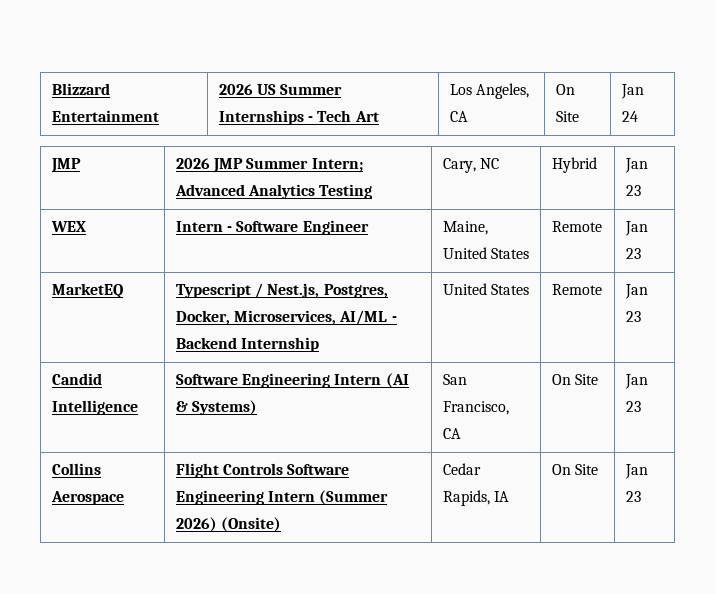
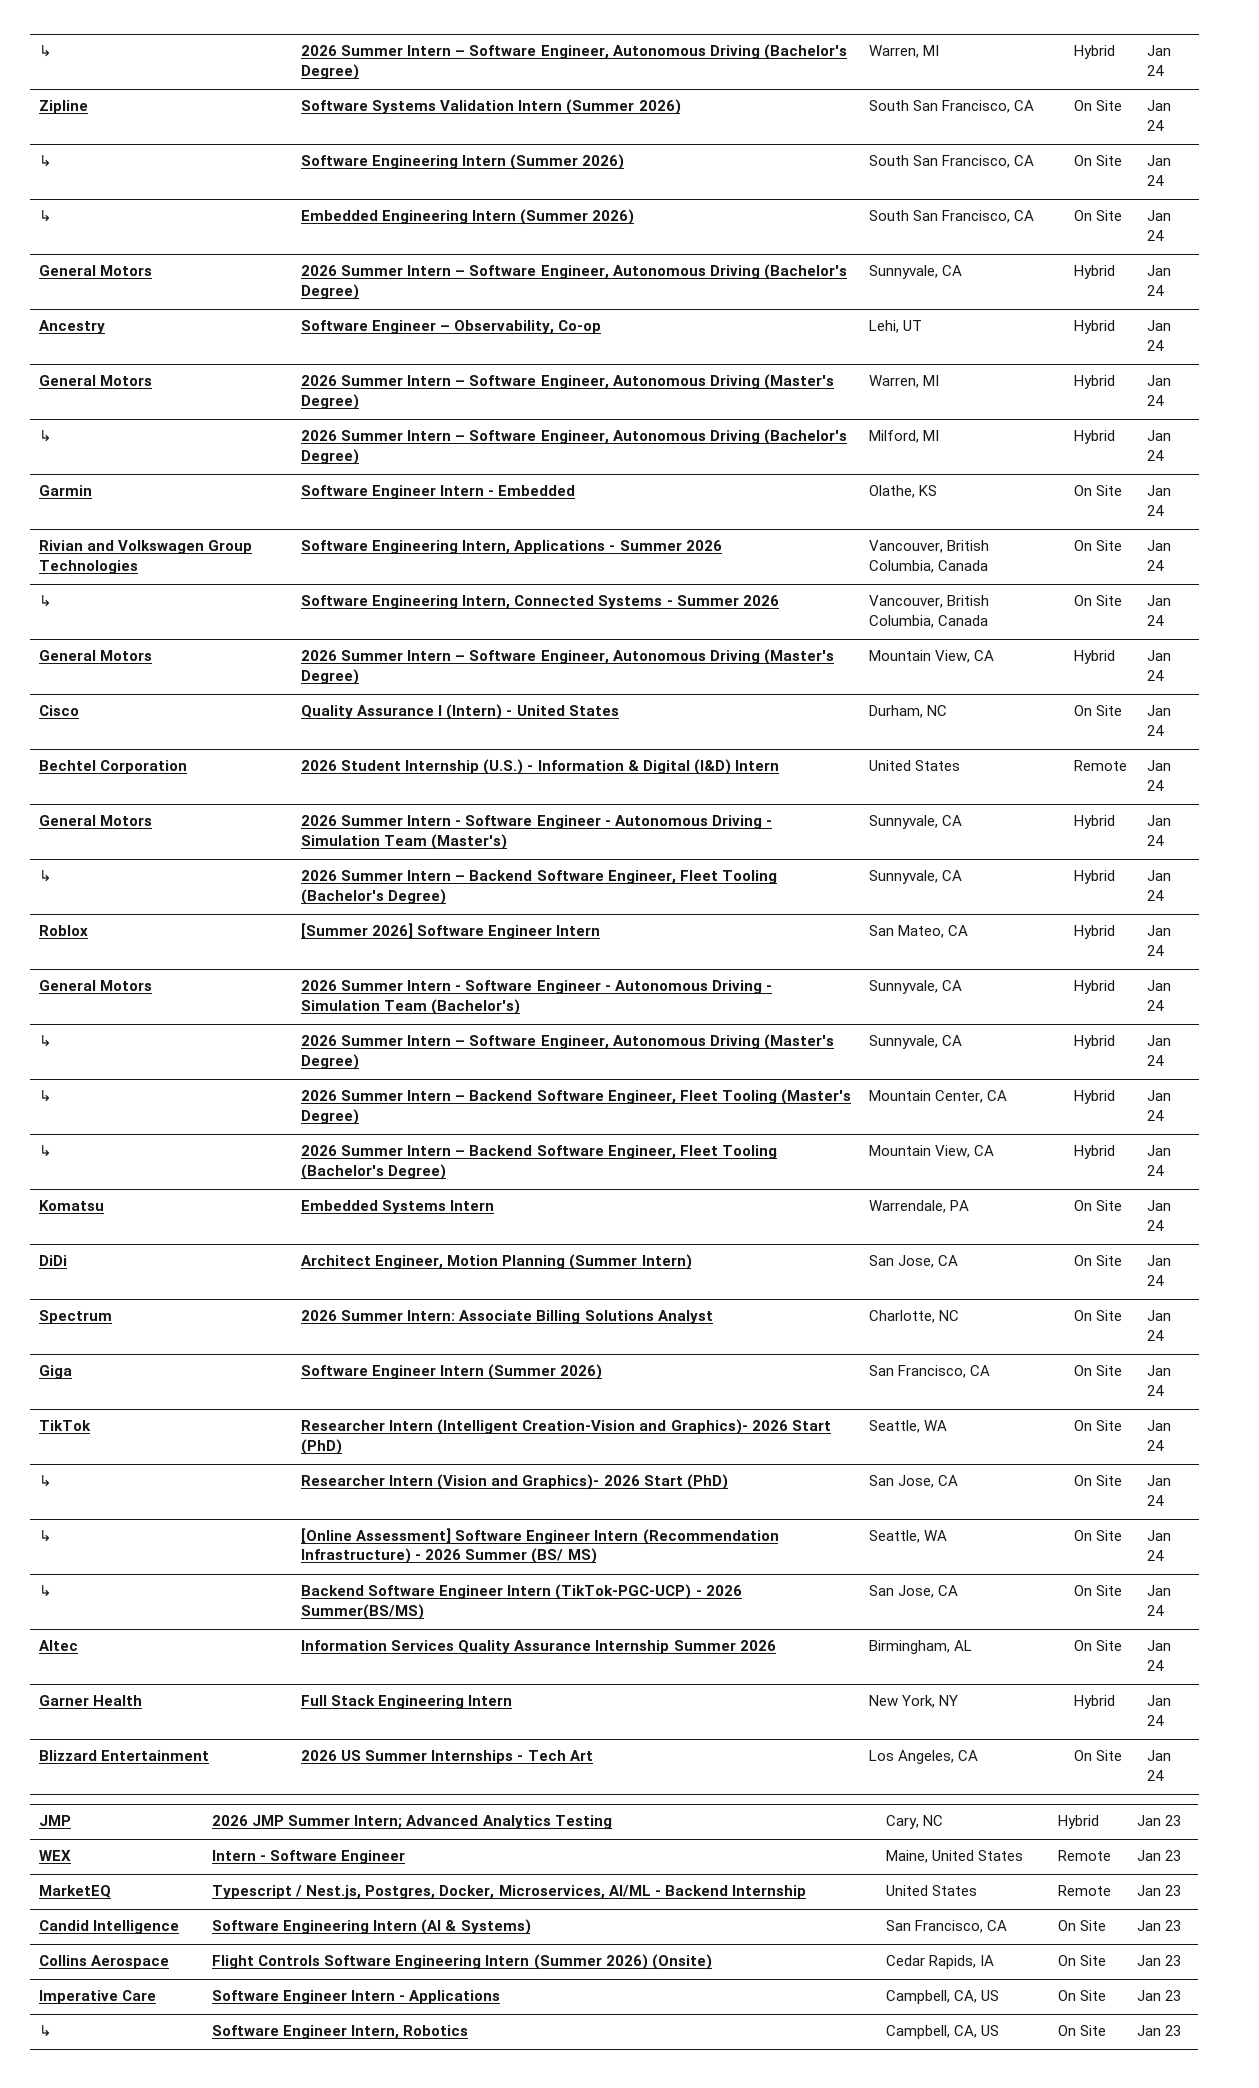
(51, 89) none -> [39,45,53,57] [301,44,847,60] [301,64,360,80] [869,45,940,58] [1074,45,1116,59] [1147,45,1172,56] [1147,65,1165,76] [39,100,89,114] [301,99,681,115] [869,100,1035,113] [1074,100,1123,111] [1147,100,1172,111] [1147,120,1165,131] [39,155,53,167] [301,154,625,170] [869,155,1035,168] [1074,155,1123,166] [1147,155,1172,166] [1147,175,1165,186] [39,210,53,222] [301,209,635,225] [869,210,1035,223] [1074,210,1123,221] [1147,210,1172,221] [1147,230,1165,241] [39,265,153,276] [301,264,847,280] [301,284,360,300] [869,265,963,279] [1074,265,1116,279] [1147,265,1172,276] [1147,285,1165,296] [39,320,106,334] [301,320,602,334] [869,320,923,333] [1074,320,1116,334] [1147,320,1172,331] [1147,340,1165,351] [39,375,153,386] [301,374,834,390] [301,394,360,410] [869,375,940,388] [1074,375,1116,389] [1147,375,1172,386] [1147,395,1165,406] [39,430,53,442] [301,429,847,445] [301,449,360,465] [869,430,940,443] [1074,430,1116,444] [1147,430,1172,441] [1147,450,1165,461] [39,485,93,496] [301,485,576,499] [869,485,938,498] [1074,485,1123,496] [1147,485,1172,496] [1147,505,1165,516] [39,540,253,554] [39,560,139,574] [301,540,722,554] [869,540,990,553] [869,560,989,573] [1074,540,1123,551] [1147,540,1172,551] [1147,560,1165,571] [39,595,53,607] [301,595,779,609] [869,595,990,608] [869,615,989,628] [1074,595,1123,606] [1147,595,1172,606] [1147,615,1165,626] [39,650,153,661] [301,649,834,665] [301,669,360,685] [869,650,995,663] [1074,650,1116,664] [1147,650,1172,661] [1147,670,1165,681] [39,705,80,716] [301,704,619,720] [869,705,948,718] [1074,705,1123,716] [1147,705,1172,716] [1147,725,1165,736] [39,760,188,774] [301,759,779,775] [869,760,961,771] [1074,760,1128,771] [1147,760,1172,771] [1147,780,1165,791] [39,815,153,826] [301,815,772,829] [301,834,508,850] [869,815,963,829] [1074,815,1116,829] [1147,815,1172,826] [1147,835,1165,846] [39,870,53,882] [301,870,777,884] [301,889,447,905] [869,870,963,884] [1074,870,1116,884] [1147,870,1172,881] [1147,890,1165,901] [39,925,89,936] [301,923,601,939] [869,925,969,938] [1074,925,1116,939] [1147,925,1172,936] [1147,945,1165,956] [39,980,153,991] [301,980,772,994] [301,999,521,1015] [869,980,963,994] [1074,980,1116,994] [1147,980,1172,991] [1147,1000,1165,1011] [39,1035,53,1047] [301,1034,834,1050] [301,1054,360,1070] [869,1035,963,1049] [1074,1035,1116,1049] [1147,1035,1172,1046] [1147,1055,1165,1066] [39,1090,53,1102] [301,1089,851,1105] [301,1109,360,1125] [869,1090,1008,1103] [1074,1090,1116,1104] [1147,1090,1172,1101] [1147,1110,1165,1121] [39,1145,53,1157] [301,1145,777,1159] [301,1164,447,1180] [869,1145,995,1158] [1074,1145,1116,1159] [1147,1145,1172,1156] [1147,1165,1165,1176] [39,1200,105,1211] [301,1200,495,1214] [869,1200,970,1213] [1074,1200,1123,1211] [1147,1200,1172,1211] [1147,1220,1165,1231] [39,1255,68,1266] [301,1254,692,1270] [869,1255,959,1268] [1074,1255,1123,1266] [1147,1255,1172,1266] [1147,1275,1165,1286] [39,1310,113,1324] [301,1310,713,1324] [869,1310,960,1323] [1074,1310,1123,1321] [1147,1310,1172,1321] [1147,1330,1165,1341] [39,1365,73,1379] [301,1364,603,1380] [869,1365,991,1378] [1074,1365,1123,1376] [1147,1365,1172,1376] [1147,1385,1165,1396] [39,1420,92,1431] [301,1419,831,1435] [301,1439,343,1455] [869,1420,948,1433] [1074,1420,1123,1431] [1147,1420,1172,1431] [1147,1440,1165,1451] [39,1475,53,1487] [301,1474,728,1490] [869,1475,959,1488] [1074,1475,1123,1486] [1147,1475,1172,1486] [1147,1495,1165,1506] [39,1530,53,1542] [301,1528,779,1545] [301,1548,597,1564] [869,1530,948,1543] [1074,1530,1123,1541] [1147,1530,1172,1541] [1147,1550,1165,1561] [39,1585,53,1597] [301,1584,742,1600] [301,1604,425,1620] [869,1585,959,1598] [1074,1585,1123,1596] [1147,1585,1172,1596] [1147,1605,1165,1616] [39,1640,79,1651] [301,1640,776,1654] [869,1640,973,1654] [1074,1640,1123,1651] [1147,1640,1172,1651] [1147,1660,1165,1671] [39,1695,143,1706] [301,1695,513,1709] [869,1695,959,1708] [1074,1695,1116,1709] [1147,1695,1172,1706] [1147,1715,1165,1726] ↳ | 2026 Summer Intern – Software Engineer, Autonomous Driving (Bachelor's Degree) | Warren, MI | Hybrid | Jan 24 // Zipline | Software Systems Validation Intern (Summer 2026) | South San Francisco, CA | On Site | Jan 24 // ↳ | Software Engineering Intern (Summer 2026) | South San Francisco, CA | On Site | Jan 24 // ↳ | Embedded Engineering Intern (Summer 2026) | South San Francisco, CA | On Site | Jan 24 // General Motors | 2026 Summer Intern – Software Engineer, Autonomous Driving (Bachelor's Degree) | Sunnyvale, CA | Hybrid | Jan 24 // Ancestry | Software Engineer – Observability, Co-op | Lehi, UT | Hybrid | Jan 24 // General Motors | 2026 Summer Intern – Software Engineer, Autonomous Driving (Master's Degree) | Warren, MI | Hybrid | Jan 24 // ↳ | 2026 Summer Intern – Software Engineer, Autonomous Driving (Bachelor's Degree) | Milford, MI | Hybrid | Jan 24 // Garmin | Software Engineer Intern - Embedded | Olathe, KS | On Site | Jan 24 // Rivian and Volkswagen Group Technologies | Software Engineering Intern, Applications - Summer 2026 | Vancouver, British Columbia, Canada | On Site | Jan 24 // ↳ | Software Engineering Intern, Connected Systems - Summer 2026 | Vancouver, British Columbia, Canada | On Site | Jan 24 // General Motors | 2026 Summer Intern – Software Engineer, Autonomous Driving (Master's Degree) | Mountain View, CA | Hybrid | Jan 24 // Cisco | Quality Assurance I (Intern) - United States | Durham, NC | On Site | Jan 24 // Bechtel Corporation | 2026 Student Internship (U.S.) - Information & Digital (I&D) Intern | United States | Remote | Jan 24 // General Motors | 2026 Summer Intern - Software Engineer - Autonomous Driving - Simulation Team (Master's) | Sunnyvale, CA | Hybrid | Jan 24 // ↳ | 2026 Summer Intern – Backend Software Engineer, Fleet Tooling (Bachelor's Degree) | Sunnyvale, CA | Hybrid | Jan 24 // Roblox | [Summer 2026] Software Engineer Intern | San Mateo, CA | Hybrid | Jan 24 // General Motors | 2026 Summer Intern - Software Engineer - Autonomous Driving - Simulation Team (Bachelor's) | Sunnyvale, CA | Hybrid | Jan 24 // ↳ | 2026 Summer Intern – Software Engineer, Autonomous Driving (Master's Degree) | Sunnyvale, CA | Hybrid | Jan 24 // ↳ | 2026 Summer Intern – Backend Software Engineer, Fleet Tooling (Master's Degree) | Mountain Center, CA | Hybrid | Jan 24 // ↳ | 2026 Summer Intern – Backend Software Engineer, Fleet Tooling (Bachelor's Degree) | Mountain View, CA | Hybrid | Jan 24 // Komatsu | Embedded Systems Intern | Warrendale, PA | On Site | Jan 24 // DiDi | Architect Engineer, Motion Planning (Summer Intern) | San Jose, CA | On Site | Jan 24 // Spectrum | 2026 Summer Intern: Associate Billing Solutions Analyst | Charlotte, NC | On Site | Jan 24 // Giga | Software Engineer Intern (Summer 2026) | San Francisco, CA | On Site | Jan 24 // TikTok | Researcher Intern (Intelligent Creation-Vision and Graphics)- 2026 Start (PhD) | Seattle, WA | On Site | Jan 24 // ↳ | Researcher Intern (Vision and Graphics)- 2026 Start (PhD) | San Jose, CA | On Site | Jan 24 // ↳ | [Online Assessment] Software Engineer Intern (Recommendation Infrastructure) - 2026 Summer (BS/ MS) | Seattle, WA | On Site | Jan 24 // ↳ | Backend Software Engineer Intern (TikTok-PGC-UCP) - 2026 Summer(BS/MS) | San Jose, CA | On Site | Jan 24 // Altec | Information Services Quality Assurance Internship Summer 2026 | Birmingham, AL | On Site | Jan 24 // Garner Health | Full Stack Engineering Intern | New York, NY | Hybrid | Jan 24 //
(641, 496) none -> [39,1990,157,2004] [212,1990,501,2004] [886,1990,1000,2004] [1058,1990,1107,2001] [1137,1990,1182,2001] [39,2025,53,2037] [212,2025,469,2039] [886,2025,1000,2039] [1058,2025,1107,2036] [1137,2025,1182,2036] // Imperative Care | Software Engineer Intern - Applications | Campbell, CA, US | On Site | Jan 23 // ↳ | Software Engineer Intern, Robotics | Campbell, CA, US | On Site | Jan 23

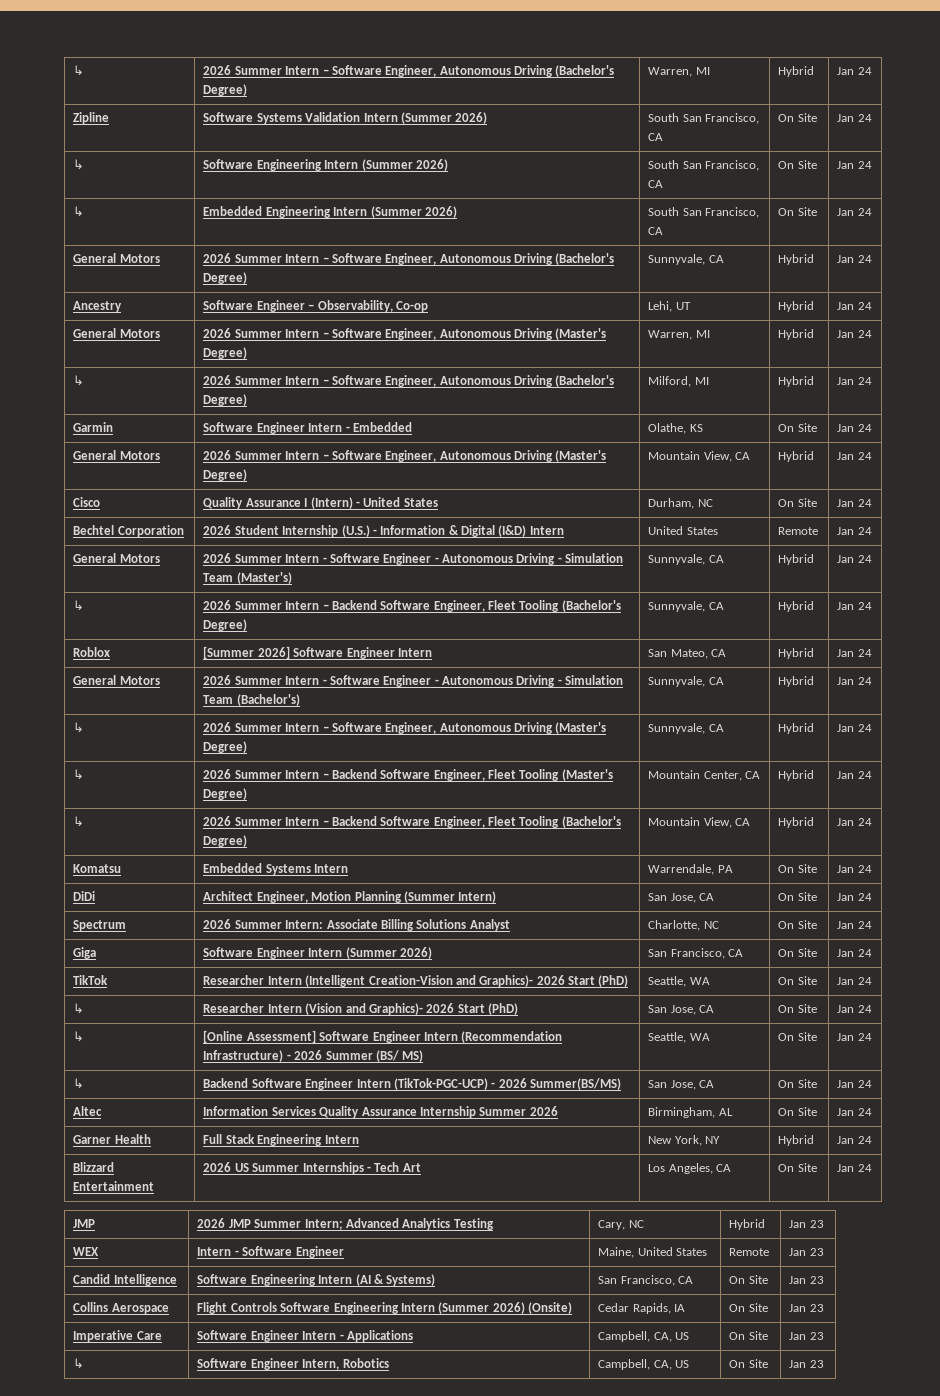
[39,540,253,554] [39,560,139,574] [301,540,722,554] [869,540,990,553] [869,560,989,573] [1074,540,1123,551] [1147,540,1172,551] [1147,560,1165,571] [39,595,53,607] [301,595,779,609] [869,595,990,608] [869,615,989,628] [1074,595,1123,606] [1147,595,1172,606] [1147,615,1165,626] // Rivian and Volkswagen Group Technologies | Software Engineering Intern, Applications - Summer 2026 | Vancouver, British Columbia, Canada | On Site | Jan 24 // ↳ | Software Engineering Intern, Connected Systems - Summer 2026 | Vancouver, British Columbia, Canada | On Site | Jan 24 -> (872, 428) none
[39,1885,112,1898] [212,1885,806,1899] [886,1885,978,1896] [1058,1885,1112,1896] [1137,1885,1182,1896] // MarketEQ | Typescript / Nest.js, Postgres, Docker, Microservices, AI/ML - Backend Internship | United States | Remote | Jan 23 -> (824, 1252) none

